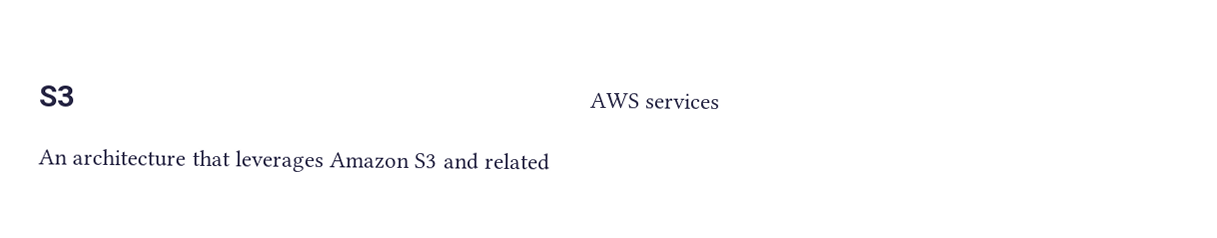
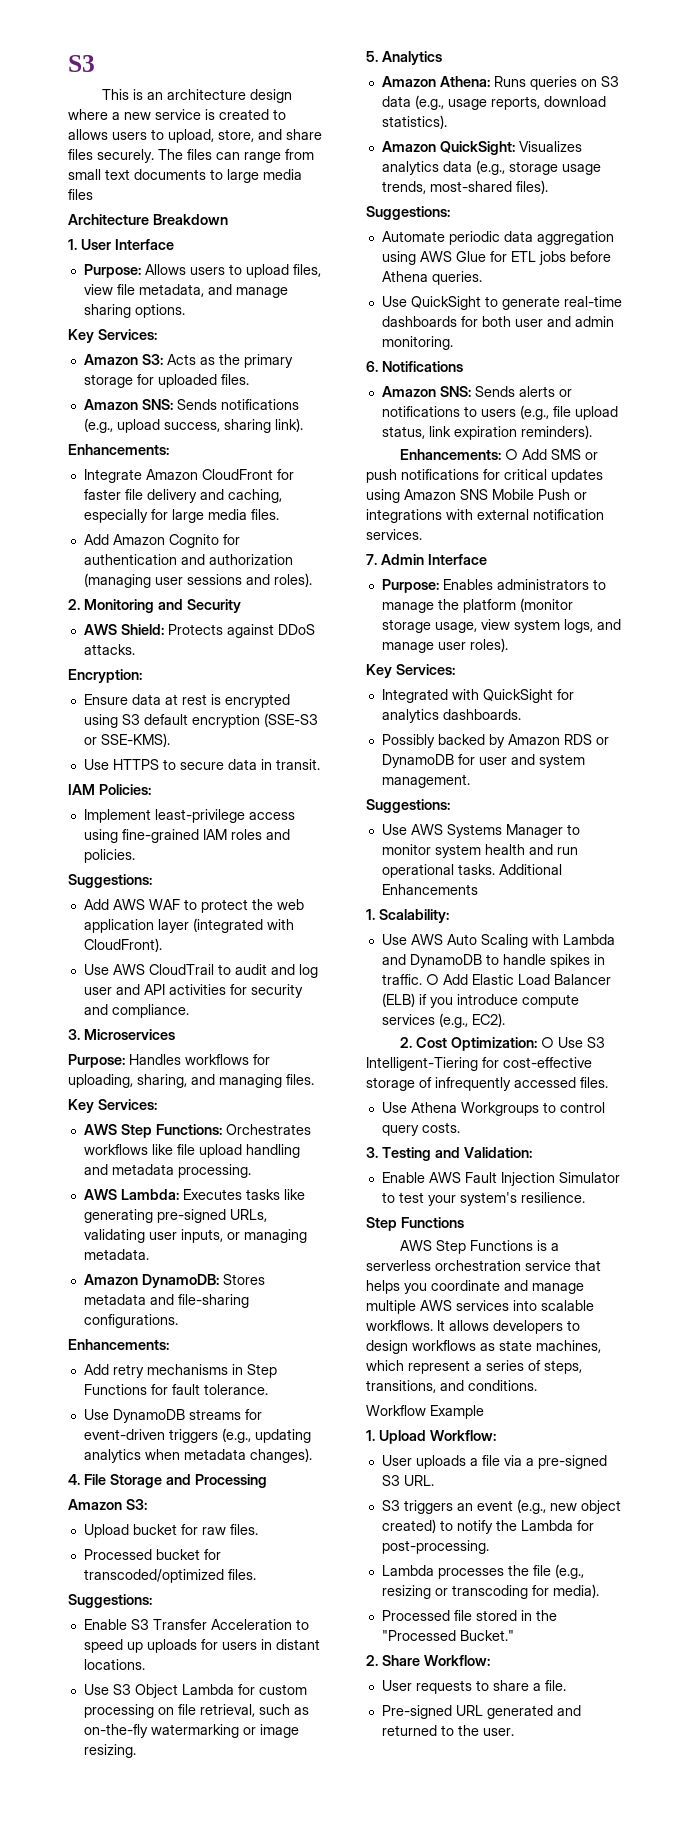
[38,148,550,173] [590,92,721,110] An architecture that leverages Amazon S3 and related AWS services -> [102,89,293,103] [68,109,286,120] [68,129,322,143] [68,149,314,163] [68,169,302,183] [68,189,93,200] [68,214,228,225] [68,239,174,250] [83,264,321,278] [83,284,288,298] [83,304,185,318] [68,329,157,343] [83,354,293,368] [83,374,249,388] [83,399,299,410] [83,418,303,433] [68,444,169,455] [83,469,294,483] [83,489,282,503] [83,509,279,523] [83,534,240,548] [83,554,293,565] [83,573,312,588] [68,599,241,613] [83,624,315,638] [83,644,135,655] [68,669,142,683] [83,694,290,708] [83,713,318,728] [83,733,170,747] [83,759,320,770] [68,784,151,795] [83,809,295,823] [83,829,290,843] [83,849,135,863] [68,874,152,888] [83,899,304,913] [83,918,294,933] [83,938,162,952] [83,964,318,978] [83,984,303,998] [83,1004,189,1018] [68,1029,175,1040] [68,1054,270,1068] [68,1074,314,1088] [68,1099,157,1113] [83,1124,311,1138] [83,1144,300,1158] [83,1164,251,1178] [83,1189,305,1200] [83,1209,267,1223] [83,1229,307,1243] [83,1249,149,1260] [83,1274,265,1288] [83,1294,249,1308] [83,1314,178,1328] [68,1339,169,1350] [83,1364,277,1378] [83,1384,268,1395] [83,1409,262,1423] [83,1428,311,1443] [83,1448,312,1463] [68,1474,267,1488] [68,1499,147,1510] [83,1524,258,1538] [83,1549,221,1560] [83,1569,256,1583] [68,1594,152,1608] [83,1619,309,1630] [83,1639,320,1653] [83,1659,145,1670] [83,1684,307,1698] [83,1704,309,1718] [83,1724,299,1738] [83,1744,136,1758] [366,51,442,65] [381,76,619,90] [381,95,606,110] [381,115,447,129] [381,141,582,155] [381,160,601,175] [381,180,548,194] [366,206,450,220] [381,231,614,245] [381,251,611,265] [381,271,482,285] [381,296,622,310] [381,316,614,327] [381,336,453,350] [366,361,463,372] [381,386,572,397] [381,405,618,420] [381,425,592,440] [400,449,599,460] [366,469,603,483] [366,489,587,503] [366,509,604,523] [366,529,422,540] [366,554,487,565] [381,579,606,593] [381,598,573,613] [381,619,621,633] [381,638,508,653] [366,664,455,678] [381,689,574,703] [381,709,521,723] [381,734,609,748] [381,754,585,768] [381,774,470,788] [366,799,450,813] [381,824,580,838] [381,844,578,858] [381,864,562,878] [381,884,478,895] [366,909,449,923] [381,934,615,948] [381,954,605,968] [381,974,611,985] [381,993,579,1008] [381,1013,505,1028] [400,1037,606,1051] [366,1057,592,1071] [366,1077,608,1091] [381,1102,605,1116] [381,1122,460,1136] [366,1147,532,1161] [381,1172,620,1186] [381,1192,585,1206] [366,1217,464,1231] [400,1240,560,1254] [366,1260,601,1271] [366,1280,584,1294] [366,1300,594,1314] [366,1320,580,1334] [366,1340,601,1354] [366,1360,582,1374] [366,1380,537,1393] [366,1405,484,1419] [366,1430,496,1444] [381,1455,607,1469] [381,1475,434,1486] [381,1499,621,1514] [381,1519,594,1534] [381,1540,489,1554] [381,1564,584,1579] [381,1584,599,1599] [381,1610,557,1621] [381,1630,514,1641] [366,1655,490,1666] [381,1680,566,1694] [381,1705,581,1719] [381,1725,514,1736] This is an architecture design where a new service is created to allows users to upload, store, and share files securely. The files can range from small text documents to large media files // Architecture Breakdown // 1. User Interface // Purpose: Allows users to upload files, view file metadata, and manage sharing options. // Key Services: // Amazon S3: Acts as the primary storage for uploaded files. // Amazon SNS: Sends notifications (e.g., upload success, sharing link). // Enhancements: // Integrate Amazon CloudFront for faster file delivery and caching, especially for large media files. // Add Amazon Cognito for authentication and authorization (managing user sessions and roles). // 2. Monitoring and Security // AWS Shield: Protects against DDoS attacks. // Encryption: // Ensure data at rest is encrypted using S3 default encryption (SSE-S3 or SSE-KMS). // Use HTTPS to secure data in transit. // IAM Policies: // Implement least-privilege access using fine-grained IAM roles and policies. // Suggestions: // Add AWS WAF to protect the web application layer (integrated with CloudFront). // Use AWS CloudTrail to audit and log user and API activities for security and compliance. // 3. Microservices // Purpose: Handles workflows for uploading, sharing, and managing files. // Key Services: // AWS Step Functions: Orchestrates workflows like file upload handling and metadata processing. // AWS Lambda: Executes tasks like generating pre-signed URLs, validating user inputs, or managing metadata. // Amazon DynamoDB: Stores metadata and file-sharing configurations. // Enhancements: // Add retry mechanisms in Step Functions for fault tolerance. // Use DynamoDB streams for event-driven triggers (e.g., updating analytics when metadata changes). // 4. File Storage and Processing // Amazon S3: // Upload bucket for raw files. // Processed bucket for transcoded/optimized files. // Suggestions: // Enable S3 Transfer Acceleration to speed up uploads for users in distant locations. // Use S3 Object Lambda for custom processing on file retrieval, such as on-the-fly watermarking or image resizing. // 5. Analytics // Amazon Athena: Runs queries on S3 data (e.g., usage reports, download statistics). // Amazon QuickSight: Visualizes analytics data (e.g., storage usage trends, most-shared files). // Suggestions: // Automate periodic data aggregation using AWS Glue for ETL jobs before Athena queries. // Use QuickSight to generate real-time dashboards for both user and admin monitoring. // 6. Notifications // Amazon SNS: Sends alerts or notifications to users (e.g., file upload status, link expiration reminders). // Enhancements: ○ Add SMS or push notifications for critical updates using Amazon SNS Mobile Push or integrations with external notification services. // 7. Admin Interface // Purpose: Enables administrators to manage the platform (monitor storage usage, view system logs, and manage user roles). // Key Services: // Integrated with QuickSight for analytics dashboards. // Possibly backed by Amazon RDS or DynamoDB for user and system management. // Suggestions: // Use AWS Systems Manager to monitor system health and run operational tasks. Additional Enhancements // 1. Scalability: // Use AWS Auto Scaling with Lambda and DynamoDB to handle spikes in traffic. ○ Add Elastic Load Balancer (ELB) if you introduce compute services (e.g., EC2). // 2. Cost Optimization: ○ Use S3 Intelligent-Tiering for cost-effective storage of infrequently accessed files. // Use Athena Workgroups to control query costs. // 3. Testing and Validation: // Enable AWS Fault Injection Simulator to test your system's resilience. // Step Functions // AWS Step Functions is a serverless orchestration service that helps you coordinate and manage multiple AWS services into scalable workflows. It allows developers to design workflows as state machines, which represent a series of steps, transitions, and conditions. // Workflow Example // 1. Upload Workflow: // User uploads a file via a pre-signed S3 URL. // S3 triggers an event (e.g., new object created) to notify the Lambda for post-processing. // Lambda processes the file (e.g., resizing or transcoding for media). // Processed file stored in the "Processed Bucket." // 2. Share Workflow: // User requests to share a file. // Pre-signed URL generated and returned to the user.

